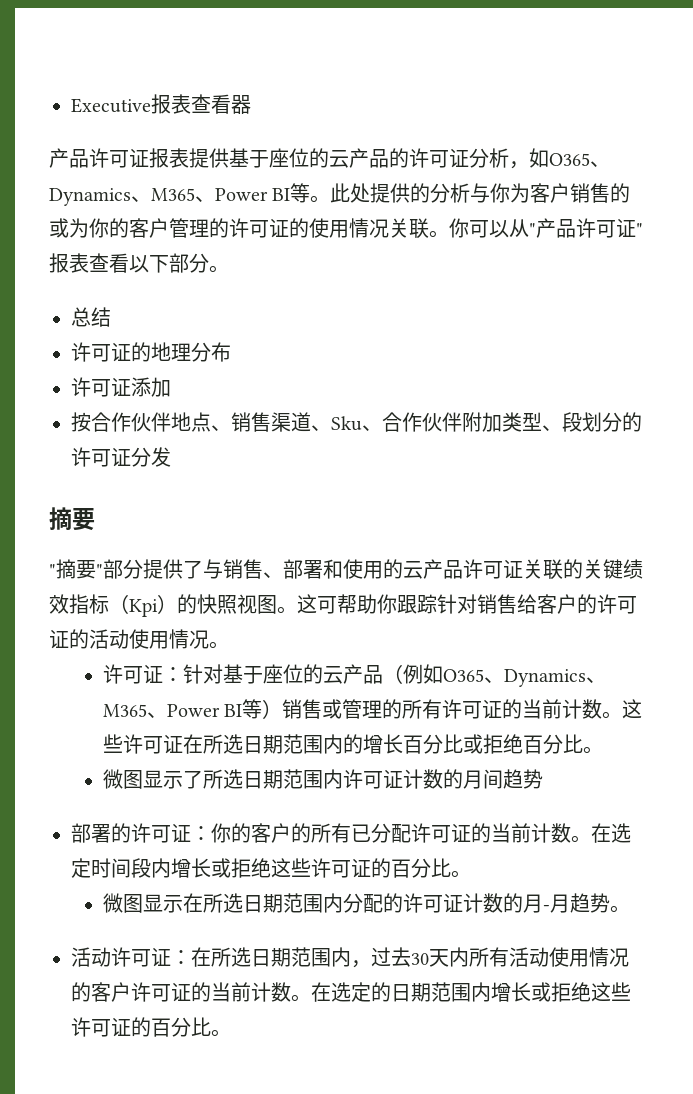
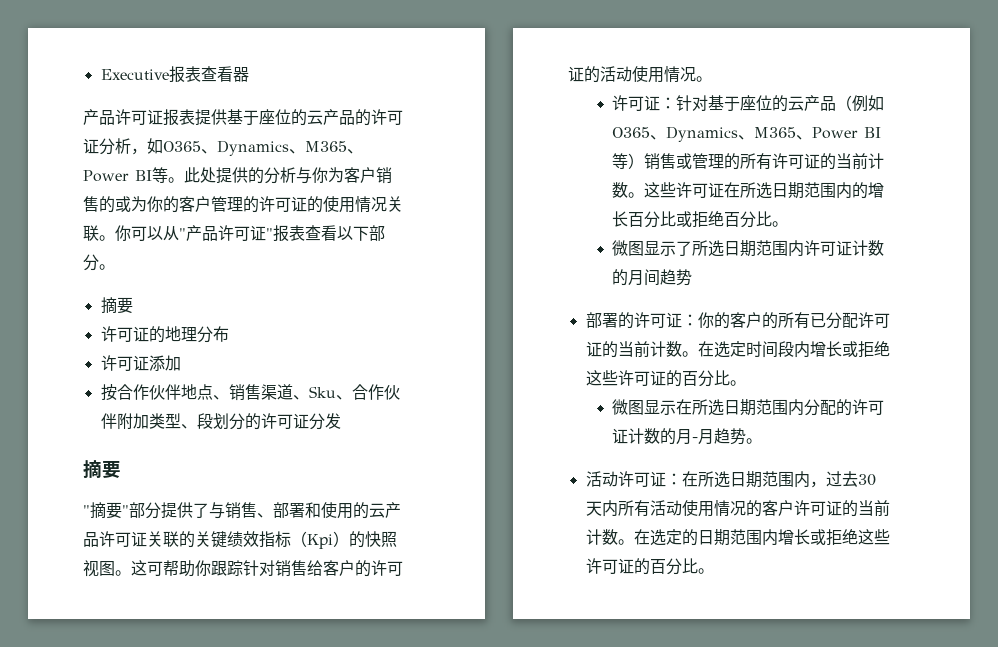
[71,307,111,327] 总结 -> [100,297,133,314] 摘要

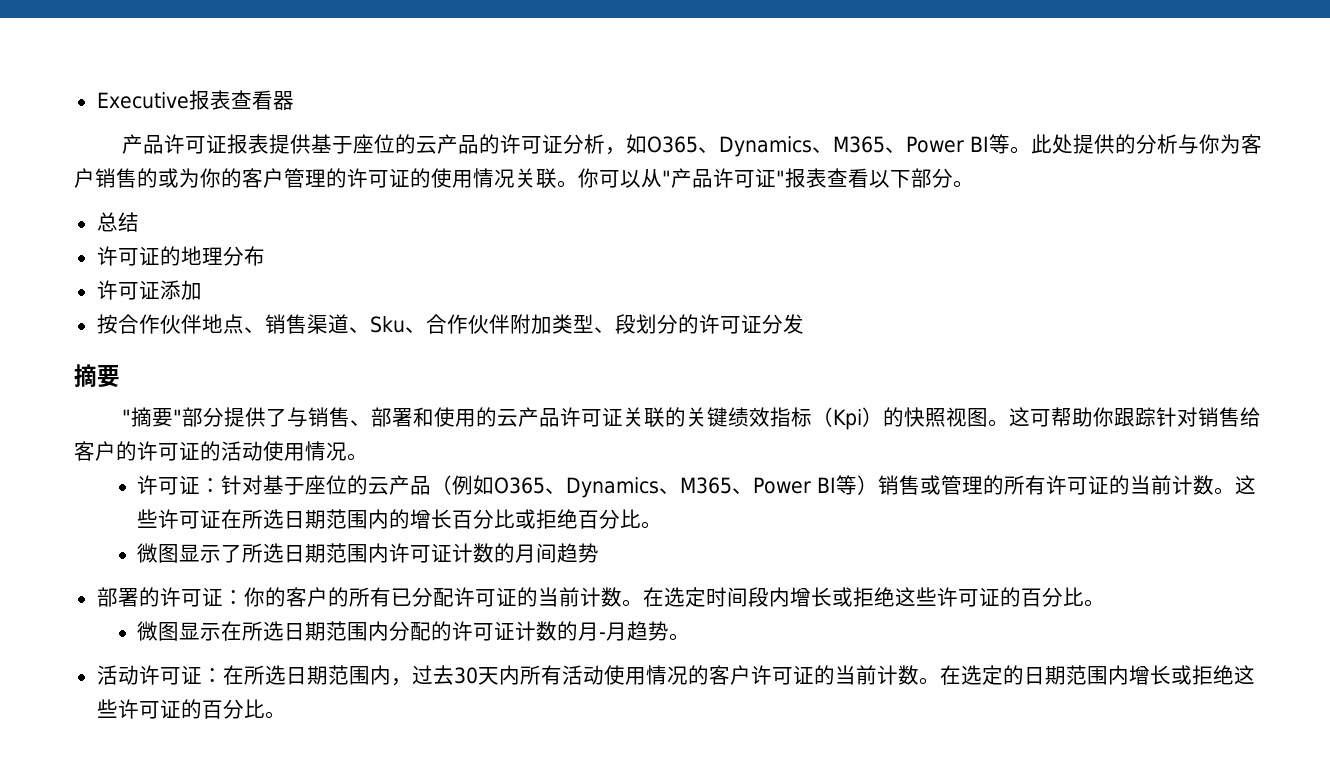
[100,297,133,314] 摘要 -> [96,212,139,232] 总结

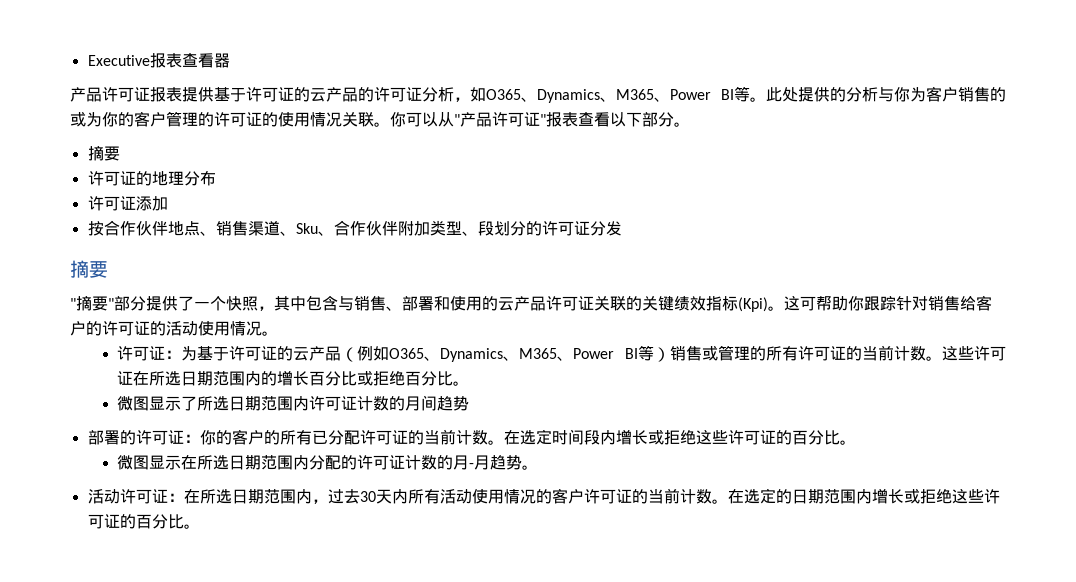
[352,134,395,154] 座位 -> [246,87,294,102] 许可证
[96,212,139,232] 总结 -> [87,145,120,161] 摘要
(287, 417) none -> [194,295,338,311] 一个快照，其中包含
[811,407,988,430] （Kpi）的快照视图 -> [738,297,768,312] (Kpi)
[221,475,348,495] 针对基于座位 -> [181,346,278,361] 为基于许可证

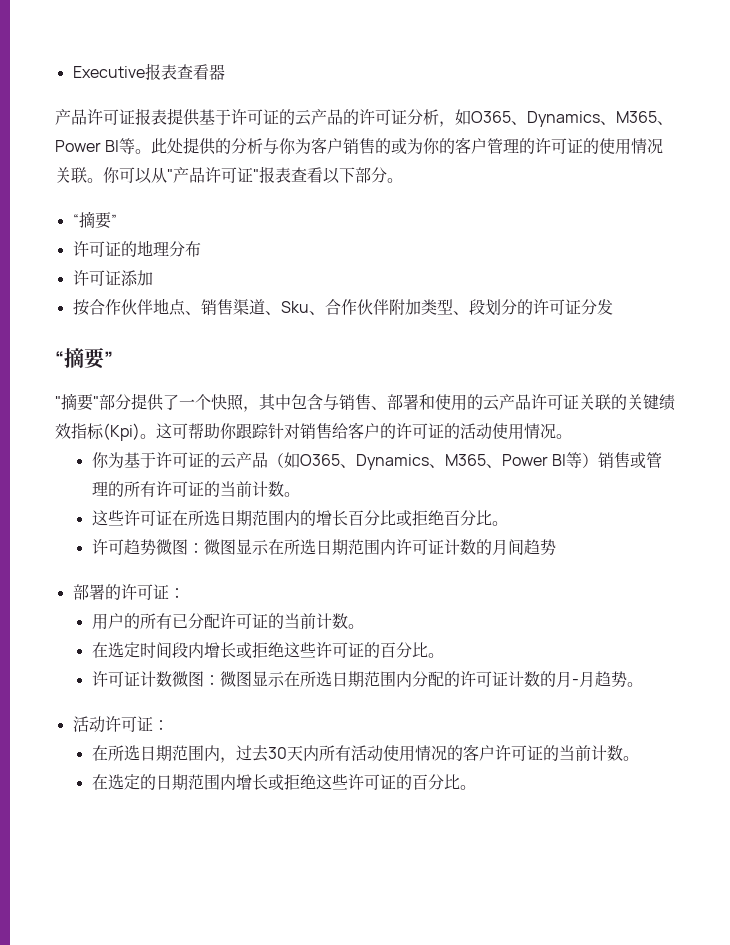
[87,145,120,161] 摘要 -> [72,211,117,229] “摘要”
[70,260,108,278] 摘要 -> [55,348,113,369] “摘要”
[117,346,182,361] 许可证： -> [91,452,109,468] 你
[357,346,374,361] 例 -> (284, 460) none
(942, 358) none -> (300, 494) //
[117,396,198,411] 微图显示了 -> [91,539,284,555] 许可趋势微图：微图显示在
[199,429,248,445] 你的客 -> [91,613,108,630] // 用
(504, 442) none -> (364, 626) //
(856, 442) none -> [91,671,220,687] 许可证计数微图：
(184, 497) none -> (169, 725) //
(728, 501) none -> (639, 758) //

